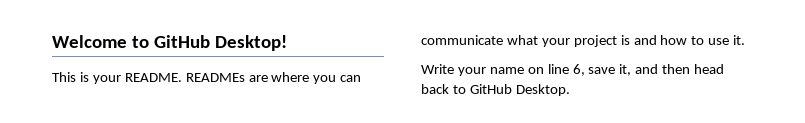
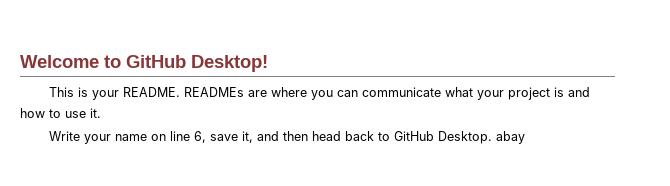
(570, 90) none -> [495,131,525,144] abay

